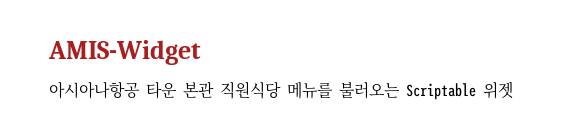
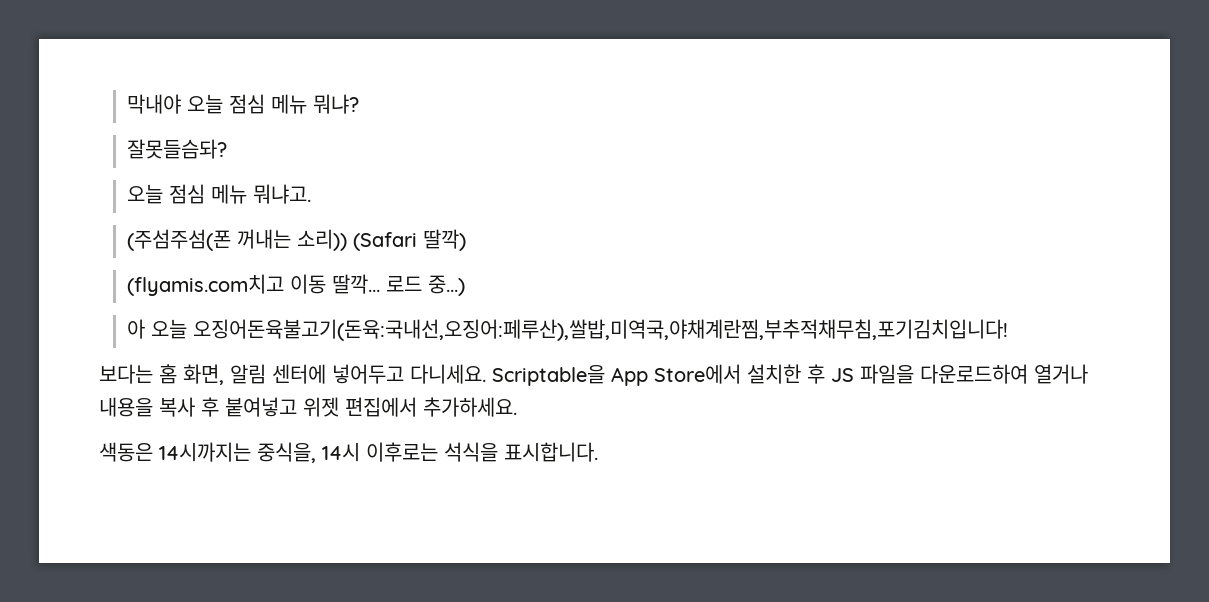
[48,40,201,65] [49,81,513,100] AMIS-Widget // 아시아나항공 타운 본관 직원식당 메뉴를 불러오는 Scriptable 위젯 -> [126,94,359,114] [126,139,227,159] [126,184,311,204] [126,229,466,251] [126,274,465,296] [126,319,1008,341] [99,364,1088,386] [99,397,517,417] [99,442,598,463] 막내야 오늘 점심 메뉴 뭐냐? // 잘못들슴돠? // 오늘 점심 메뉴 뭐냐고. // (주섬주섬(폰 꺼내는 소리)) (Safari 딸깍) // (flyamis.com치고 이동 딸깍... 로드 중...) // 아 오늘 오징어돈육불고기(돈육:국내선,오징어:페루산),쌀밥,미역국,야채계란찜,부추적채무침,포기김치입니다! // 보다는 홈 화면, 알림 센터에 넣어두고 다니세요. Scriptable을 App Store에서 설치한 후 JS 파일을 다운로드하여 열거나 내용을 복사 후 붙여넣고 위젯 편집에서 추가하세요. // 색동은 14시까지는 중식을, 14시 이후로는 석식을 표시합니다.

